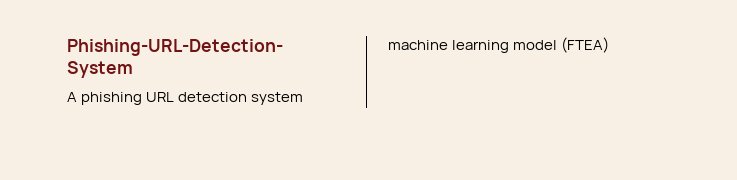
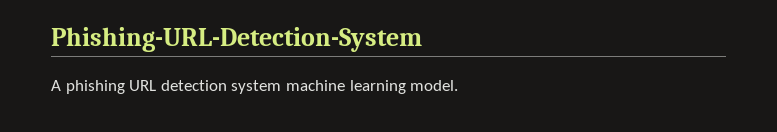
[513,37,610,53] model (FTEA) -> [410,80,459,91] model.

